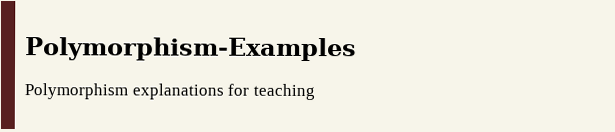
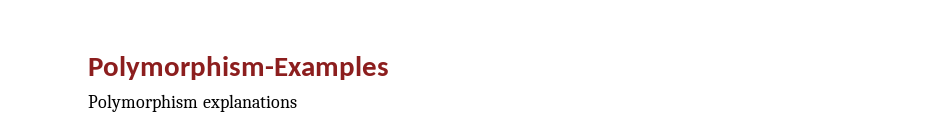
[227,83,315,101] for teaching -> (297, 103) none

